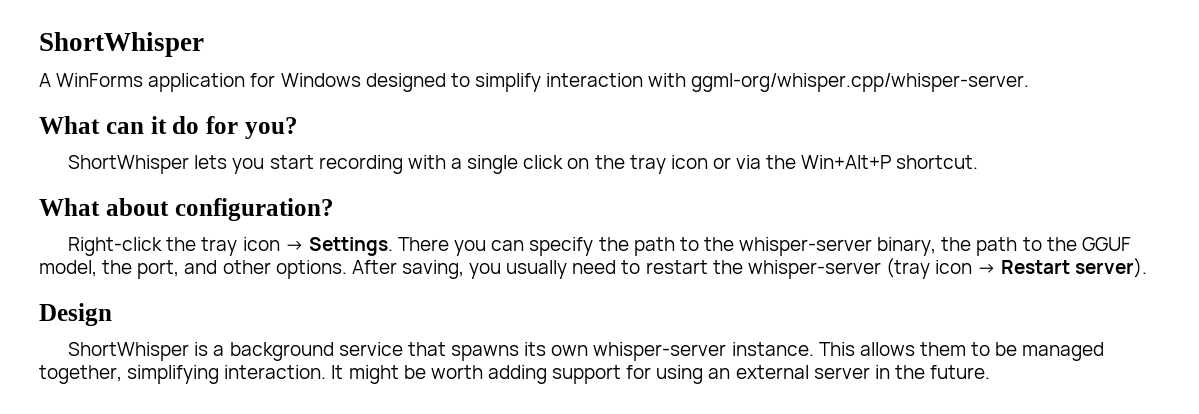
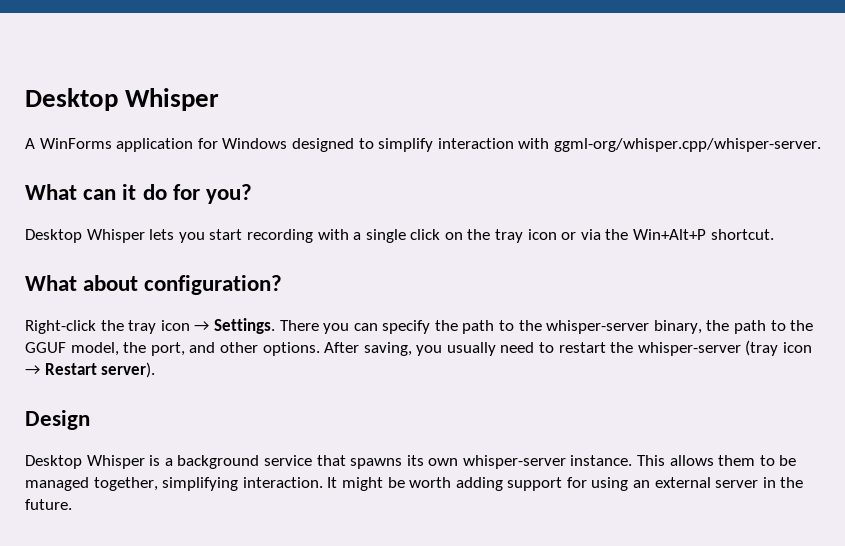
[39,32,204,57] ShortWhisper -> [25,88,220,111] Desktop Whisper
[68,155,190,174] ShortWhisper -> [25,229,145,243] Desktop Whisper
[68,342,190,361] ShortWhisper -> [25,455,145,469] Desktop Whisper

